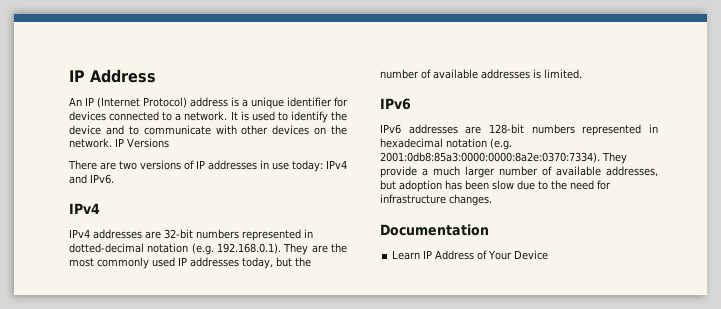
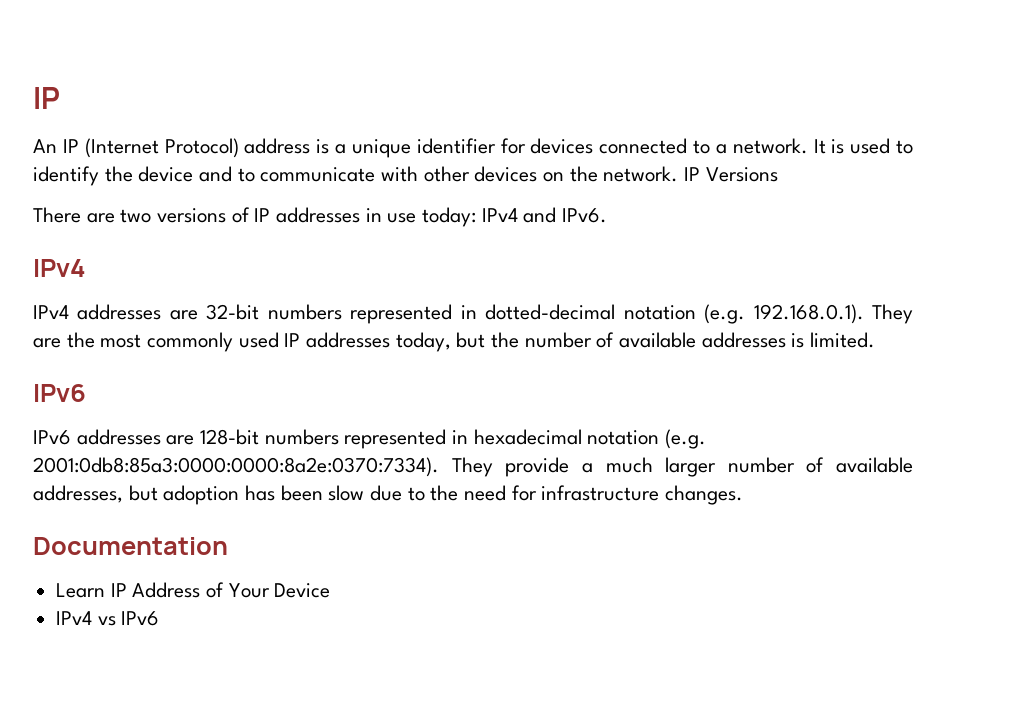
[69,69,156,83] IP Address -> [33,87,60,109] IP
(549, 255) none -> [56,611,160,626] // IPv4 vs IPv6

